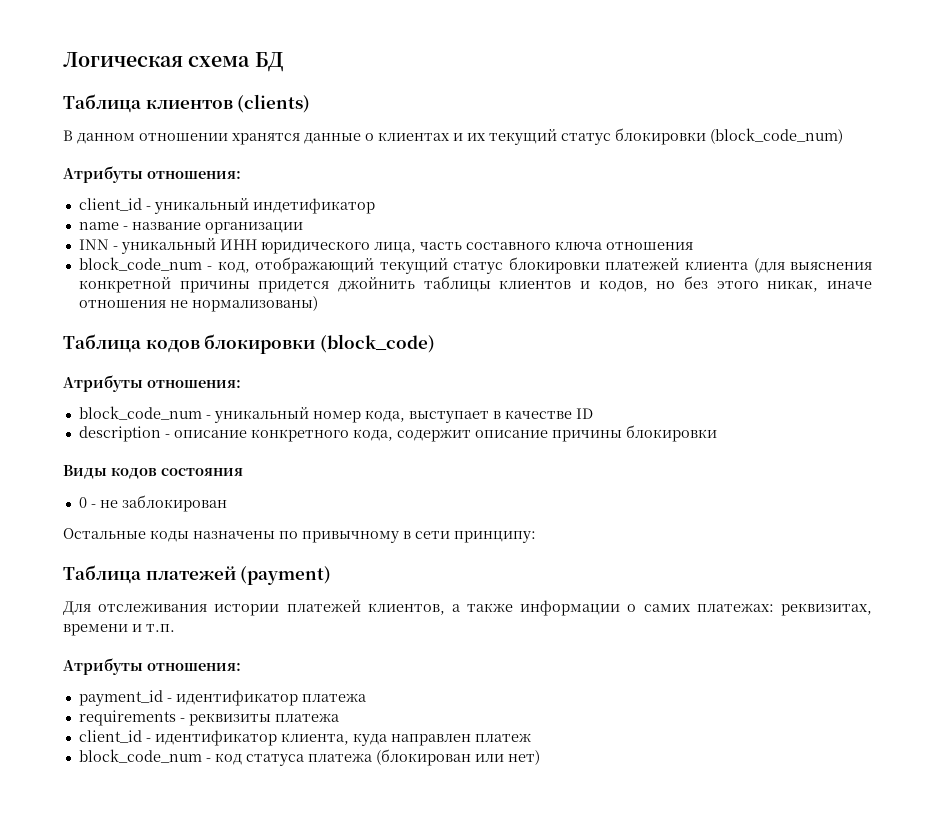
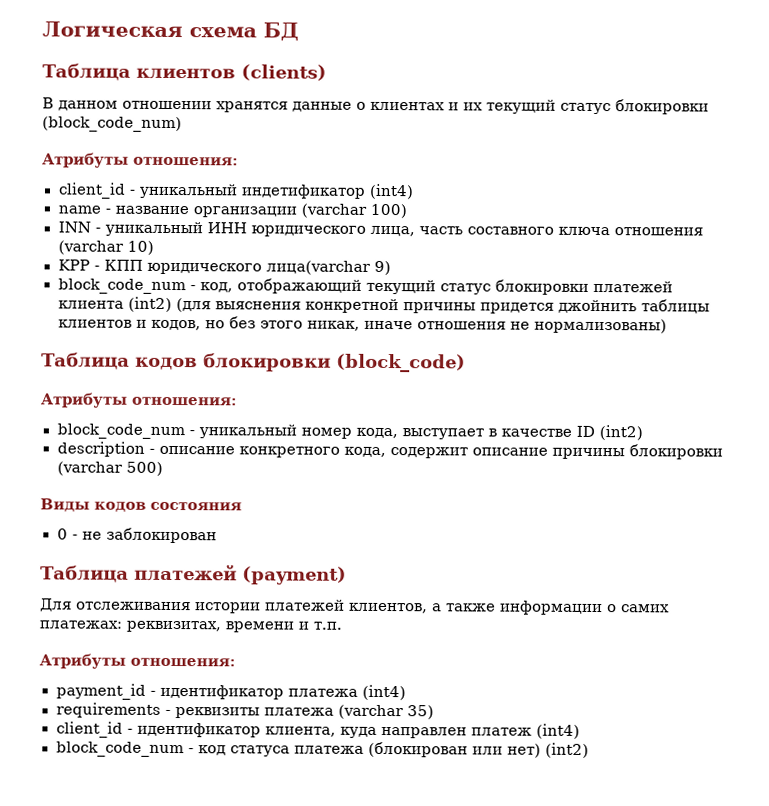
(375, 206) none -> [368,183,414,200] (int4)
(303, 228) none -> [300,203,407,219] (varchar 100)
(693, 246) none -> [57,240,154,255] [57,259,391,276] (varchar 10) // KPP - КПП юридического лица(varchar 9)
(748, 265) none -> [127,296,172,312] (int2)
(593, 413) none -> [598,425,643,441] (int2)
(717, 433) none -> [56,461,163,476] (varchar 500)
[63,528,536,543] // Остальные коды назначены по привычному в сети принципу: -> (217, 535) none
(366, 697) none -> [361,684,406,701] (int4)
(339, 717) none -> [337,704,434,720] (varchar 35)
(531, 737) none -> [535,723,580,739] (int4)
(540, 757) none -> [544,742,589,758] (int2)

